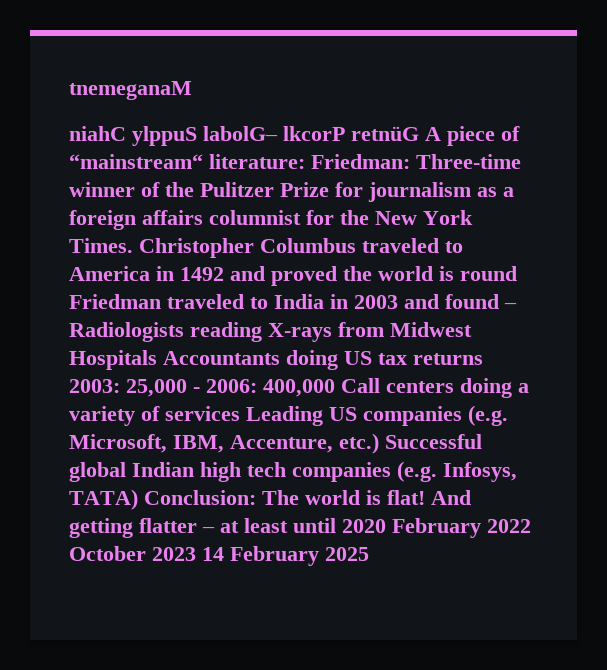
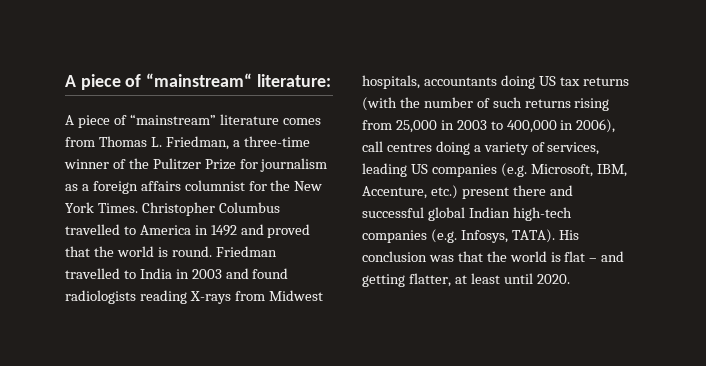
[69,81,192,100] [69,126,419,146] tnemeganaM // niahC ylppuS labolG– lkcorP retnüG -> (65, 81) none
[311,154,521,169] Friedman: Three-time -> [65,114,321,128] [65,136,310,150] // A piece of “mainstream” literature comes from Thomas L. Friedman, a three-time
[362,238,439,253] traveled -> [65,224,120,235] travelled
[343,266,517,281] [69,294,244,309] the world is round Friedman traveled -> [65,246,277,257] [65,268,120,279] that the world is round. Friedman travelled
[504,303,517,309] [69,322,184,342] – Radiologists -> [65,290,136,304] radiologists
[69,350,280,370] Hospitals Accountants -> [362,75,497,89] hospitals, accountants
[69,378,454,397] 2003: 25,000 - 2006: 400,000 Call centers -> [362,97,610,111] [362,119,616,133] [362,141,432,152] (with the number of such returns rising from 25,000 in 2003 to 400,000 in 2006), call centres
[165,406,323,426] services Leading -> [547,142,600,155] [362,163,407,177] services, leading
[385,434,482,449] [69,461,517,482] [69,489,471,510] [69,518,531,538] [69,546,369,566] Successful global Indian high tech companies (e.g. Infosys, TATA) Conclusion: The world is flat! And getting flatter – at least until 2020 February 2022 October 2023 14 February 2025 -> [461,185,573,199] [362,207,572,221] [362,229,579,243] [362,251,625,262] [362,273,570,287] present there and successful global Indian high-tech companies (e.g. Infosys, TATA). His conclusion was that the world is flat – and getting flatter, at least until 2020.

